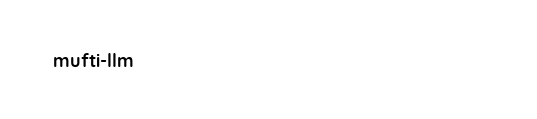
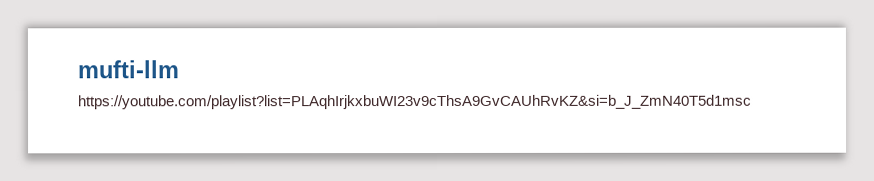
(134, 60) none -> [78,94,752,110] // https://youtube.com/playlist?list=PLAqhIrjkxbuWI23v9cThsA9GvCAUhRvKZ&si=b_J_ZmN40T5d1msc

